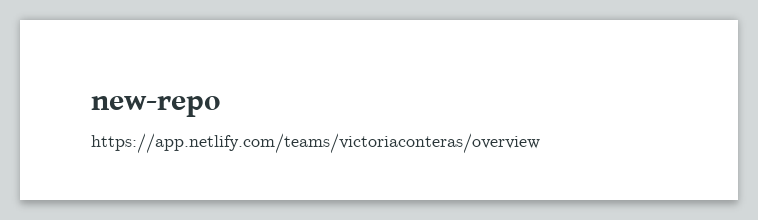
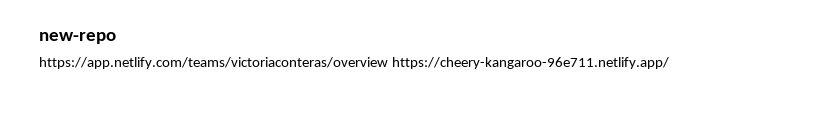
(540, 143) none -> [391,57,669,69] https://cheery-kangaroo-96e711.netlify.app/

